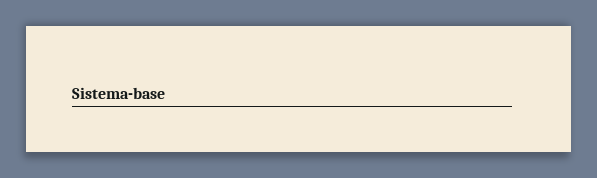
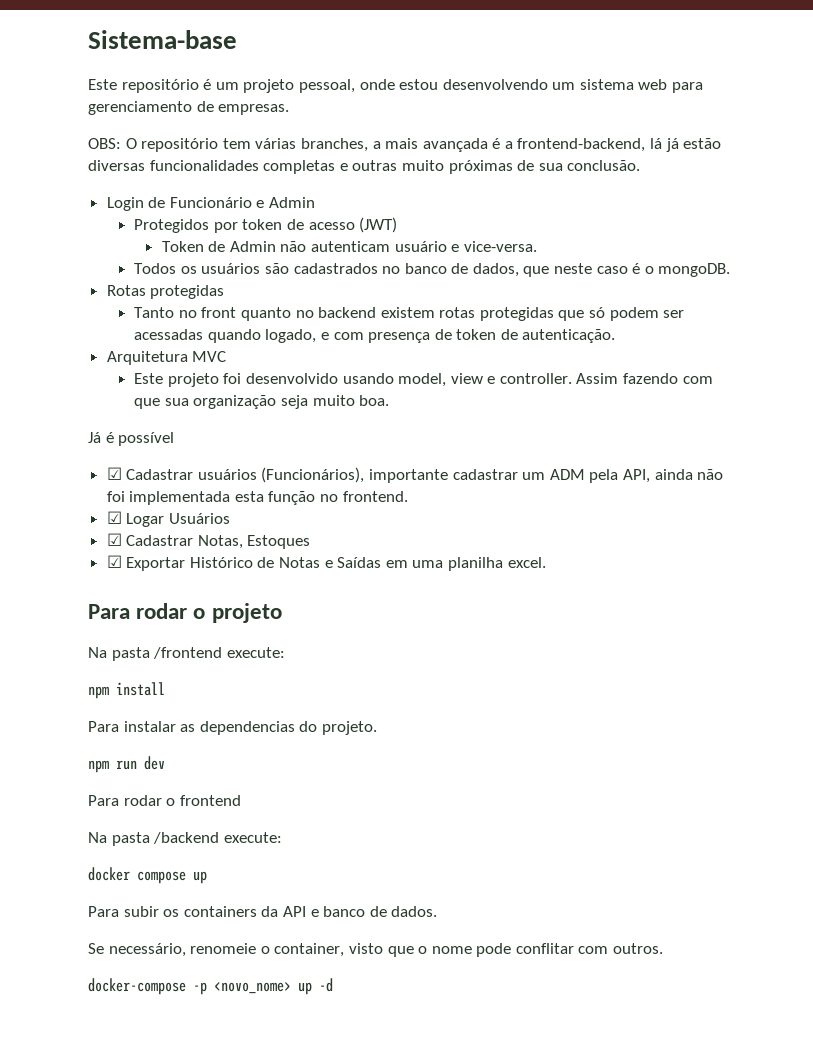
(165, 93) none -> [88,79,704,93] [88,101,290,115] [88,138,722,152] [88,160,641,174] [106,197,316,211] [134,217,398,233] [161,241,537,252] [134,263,731,277] [106,285,225,299] [134,307,685,321] [134,329,616,343] [106,351,227,365] [134,373,713,387] [134,395,390,409] [88,432,175,446] [106,467,724,483] [106,491,408,505] [106,511,230,527] [106,533,311,549] [106,555,546,571] [88,603,282,623] [88,647,285,661] [88,682,165,699] [88,721,377,735] [88,756,165,773] [88,795,241,806] [88,832,282,846] [88,867,207,884] [88,906,438,917] [88,943,664,957] [88,978,333,995] // Este repositório é um projeto pessoal, onde estou desenvolvendo um sistema web para gerenciamento de empresas. // OBS: O repositório tem várias branches, a mais avançada é a frontend-backend, lá já estão diversas funcionalidades completas e outras muito próximas de sua conclusão. // Login de Funcionário e Admin // Protegidos por token de acesso (JWT) // Token de Admin não autenticam usuário e vice-versa. // Todos os usuários são cadastrados no banco de dados, que neste caso é o mongoDB. // Rotas protegidas // Tanto no front quanto no backend existem rotas protegidas que só podem ser acessadas quando logado, e com presença de token de autenticação. // Arquitetura MVC // Este projeto foi desenvolvido usando model, view e controller. Assim fazendo com que sua organização seja muito boa. // Já é possível // ☑ Cadastrar usuários (Funcionários), importante cadastrar um ADM pela API, ainda não foi implementada esta função no frontend. // ☑ Logar Usuários // ☑ Cadastrar Notas, Estoques // ☑ Exportar Histórico de Notas e Saídas em uma planilha excel. // Para rodar o projeto // Na pasta /frontend execute: // npm install // Para instalar as dependencias do projeto. // npm run dev // Para rodar o frontend // Na pasta /backend execute: // docker compose up // Para subir os containers da API e banco de dados. // Se necessário, renomeie o container, visto que o nome pode conflitar com outros. // docker-compose -p <novo_nome> up -d

